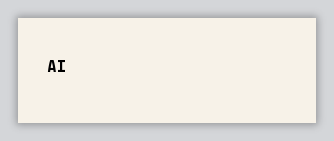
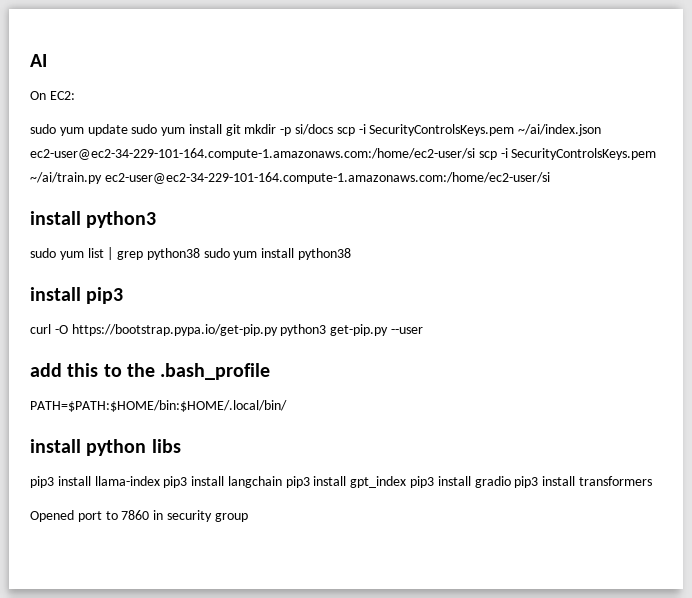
(65, 66) none -> [30,91,75,100] [30,124,602,136] [30,148,657,160] [30,172,550,184] [30,211,157,228] [30,247,352,260] [30,287,124,304] [30,324,423,336] [30,363,271,380] [30,400,287,412] [30,439,181,456] [30,476,652,488] [30,510,248,522] // On EC2: // sudo yum update sudo yum install git mkdir -p si/docs scp -i SecurityControlsKeys.pem ~/ai/index.json ec2-user@ec2-34-229-101-164.compute-1.amazonaws.com:/home/ec2-user/si scp -i SecurityControlsKeys.pem ~/ai/train.py ec2-user@ec2-34-229-101-164.compute-1.amazonaws.com:/home/ec2-user/si // install python3 // sudo yum list | grep python38 sudo yum install python38 // install pip3 // curl -O https://bootstrap.pypa.io/get-pip.py python3 get-pip.py --user // add this to the .bash_profile // PATH=$PATH:$HOME/bin:$HOME/.local/bin/ // install python libs // pip3 install llama-index pip3 install langchain pip3 install gpt_index pip3 install gradio pip3 install transformers // Opened port to 7860 in security group

